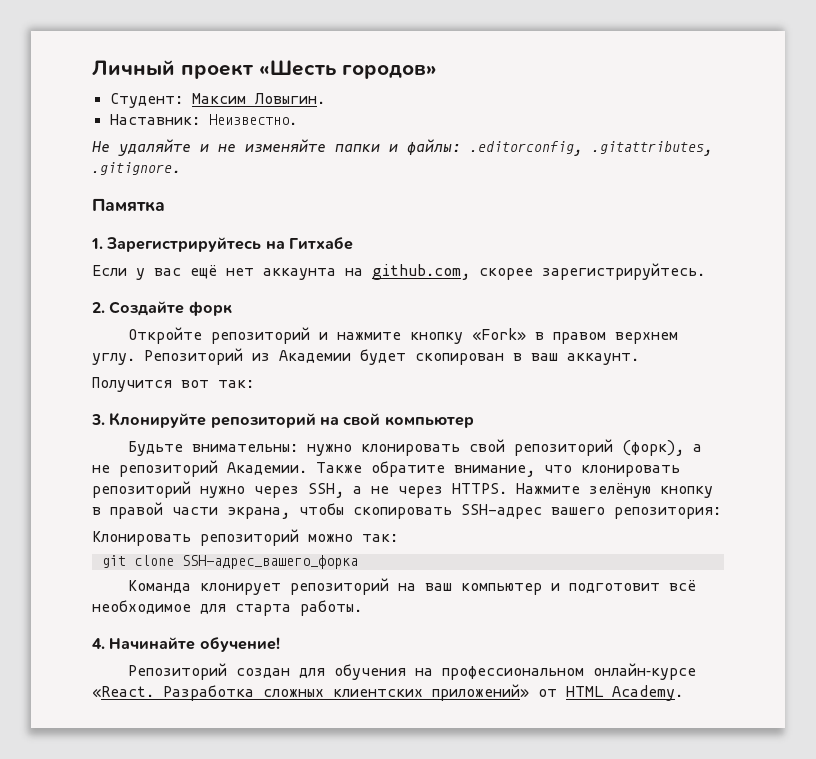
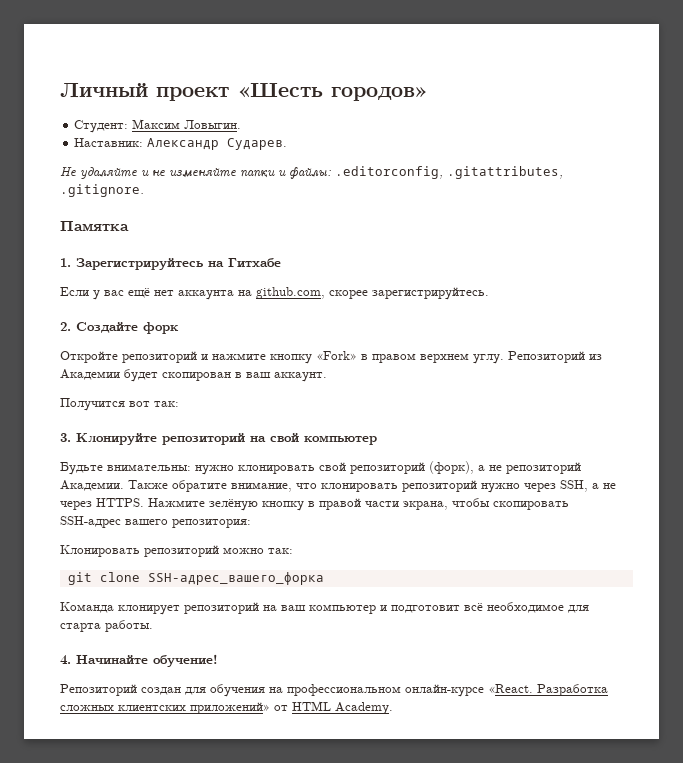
[208,114,297,125] Неизвестно. -> [147,138,288,150] Александр Сударев.

